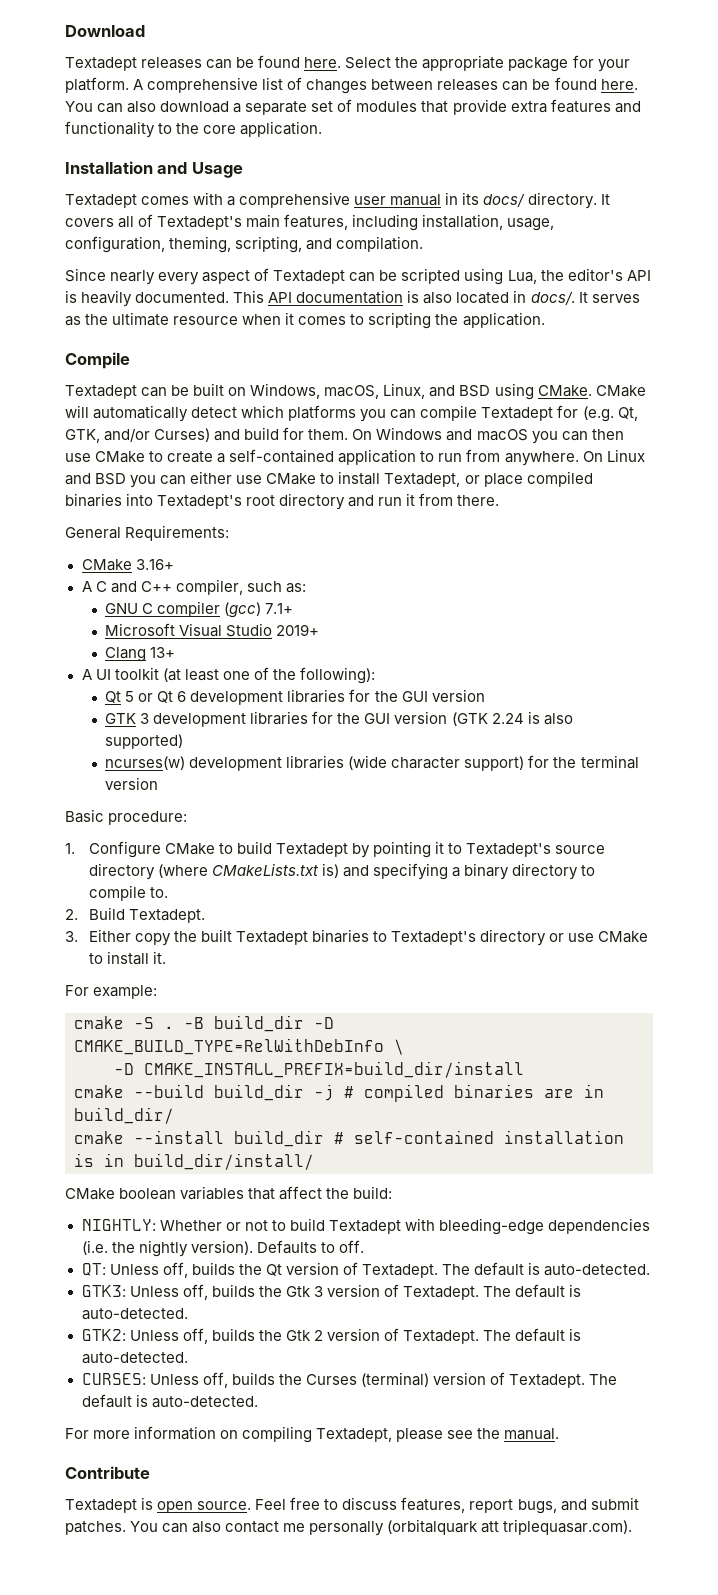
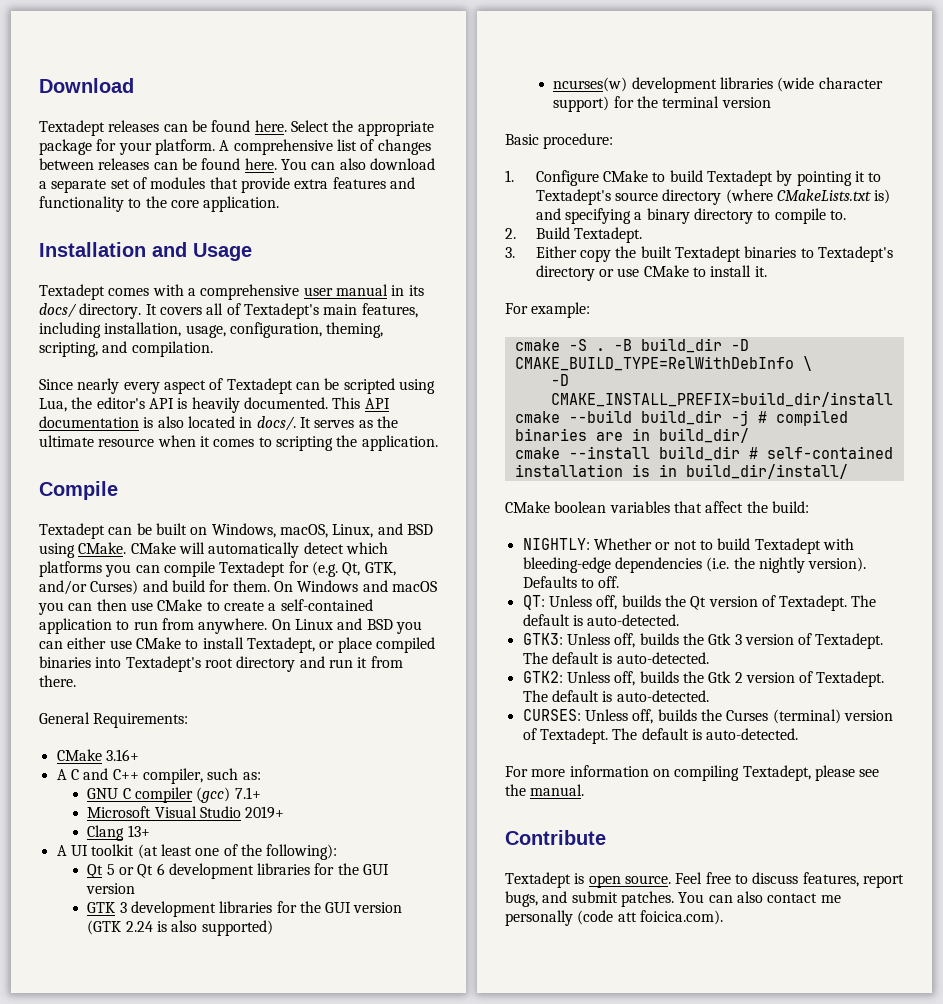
[387,1519,633,1535] (orbitalquark att triplequasar.com). -> [577,910,723,925] (code att foicica.com).

